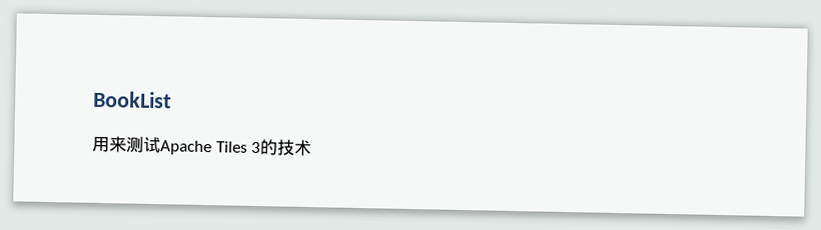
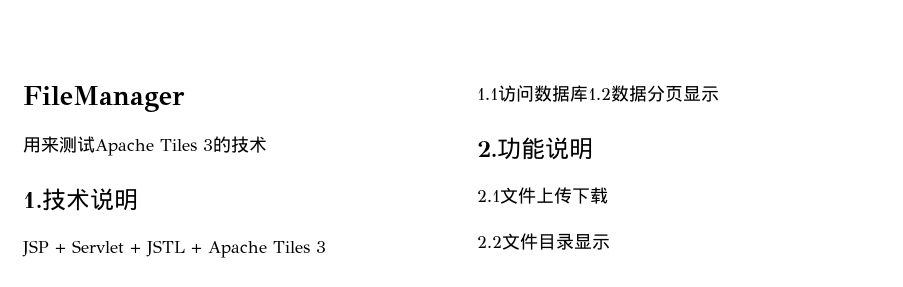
[93,90,172,109] BookList -> [23,86,185,112] FileManager
(313, 148) none -> [23,188,138,211] [22,240,326,258] [477,85,719,102] [477,137,593,160] [477,187,608,204] [477,233,610,250] // 1.技术说明 // JSP + Servlet + JSTL + Apache Tiles 3 // 1.1访问数据库1.2数据分页显示 // 2.功能说明 // 2.1文件上传下载 // 2.2文件目录显示

